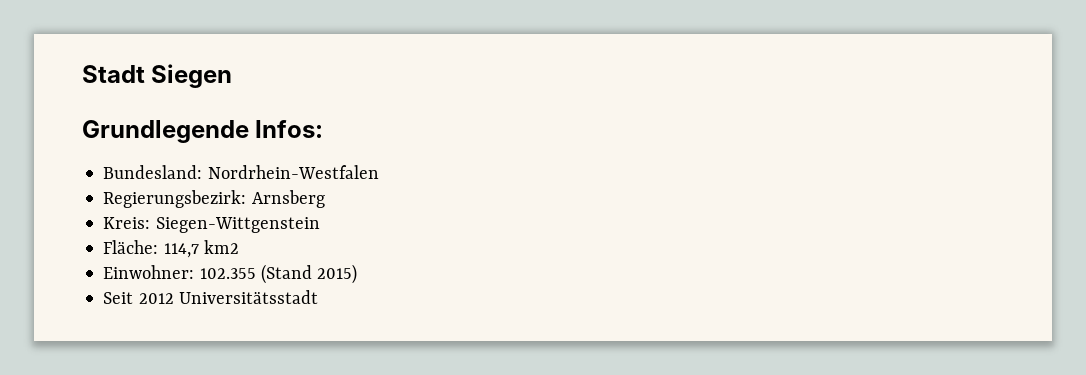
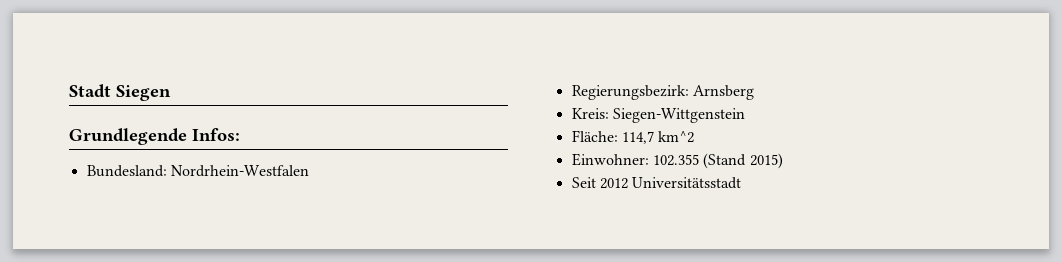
[203,240,239,254] km2 -> [658,131,695,143] km^2

